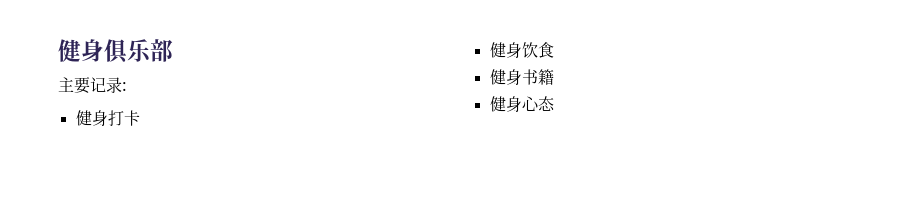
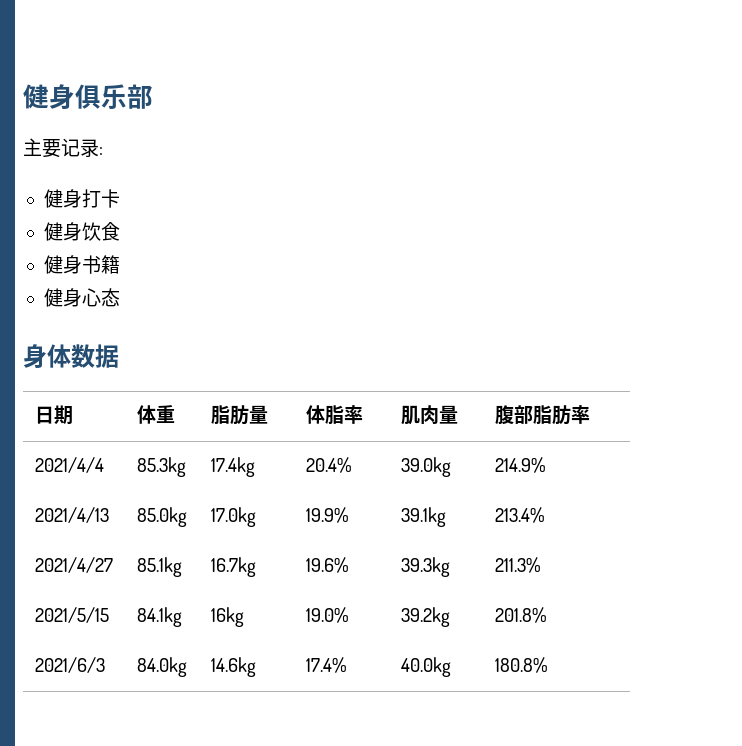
(555, 103) none -> [23,344,119,368] [34,405,73,425] [136,405,175,424] [210,405,268,425] [305,405,363,424] [400,405,458,425] [494,405,590,425] [34,457,104,473] [136,457,186,477] [210,457,255,477] [305,457,352,473] [400,457,451,477] [494,457,546,473] [34,507,109,523] [136,507,187,527] [210,507,256,527] [305,507,349,523] [400,507,446,527] [494,507,545,523] [34,557,113,573] [136,557,182,577] [210,557,256,577] [305,557,349,573] [400,557,450,577] [494,557,541,573] [34,607,109,623] [136,607,182,627] [210,607,244,627] [305,607,349,623] [400,607,450,627] [494,607,547,623] [34,657,105,673] [136,657,187,677] [210,657,256,677] [305,657,347,673] [400,657,451,677] [494,657,548,673] // 身体数据 // 日期 | 体重 | 脂肪量 | 体脂率 | 肌肉量 | 腹部脂肪率 // 2021/4/4 | 85.3kg | 17.4kg | 20.4% | 39.0kg | 214.9% // 2021/4/13 | 85.0kg | 17.0kg | 19.9% | 39.1kg | 213.4% // 2021/4/27 | 85.1kg | 16.7kg | 19.6% | 39.3kg | 211.3% // 2021/5/15 | 84.1kg | 16kg | 19.0% | 39.2kg | 201.8% // 2021/6/3 | 84.0kg | 14.6kg | 17.4% | 40.0kg | 180.8%

